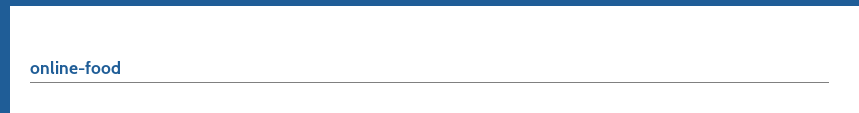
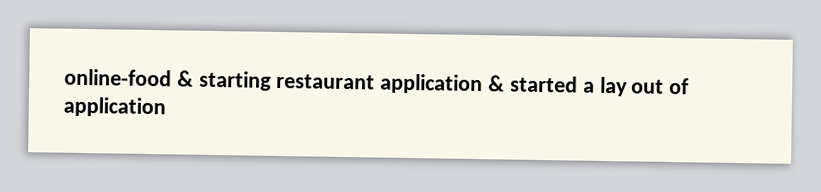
(121, 67) none -> [176,70,690,97] [63,96,166,118] & starting restaurant application & started a lay out of application

